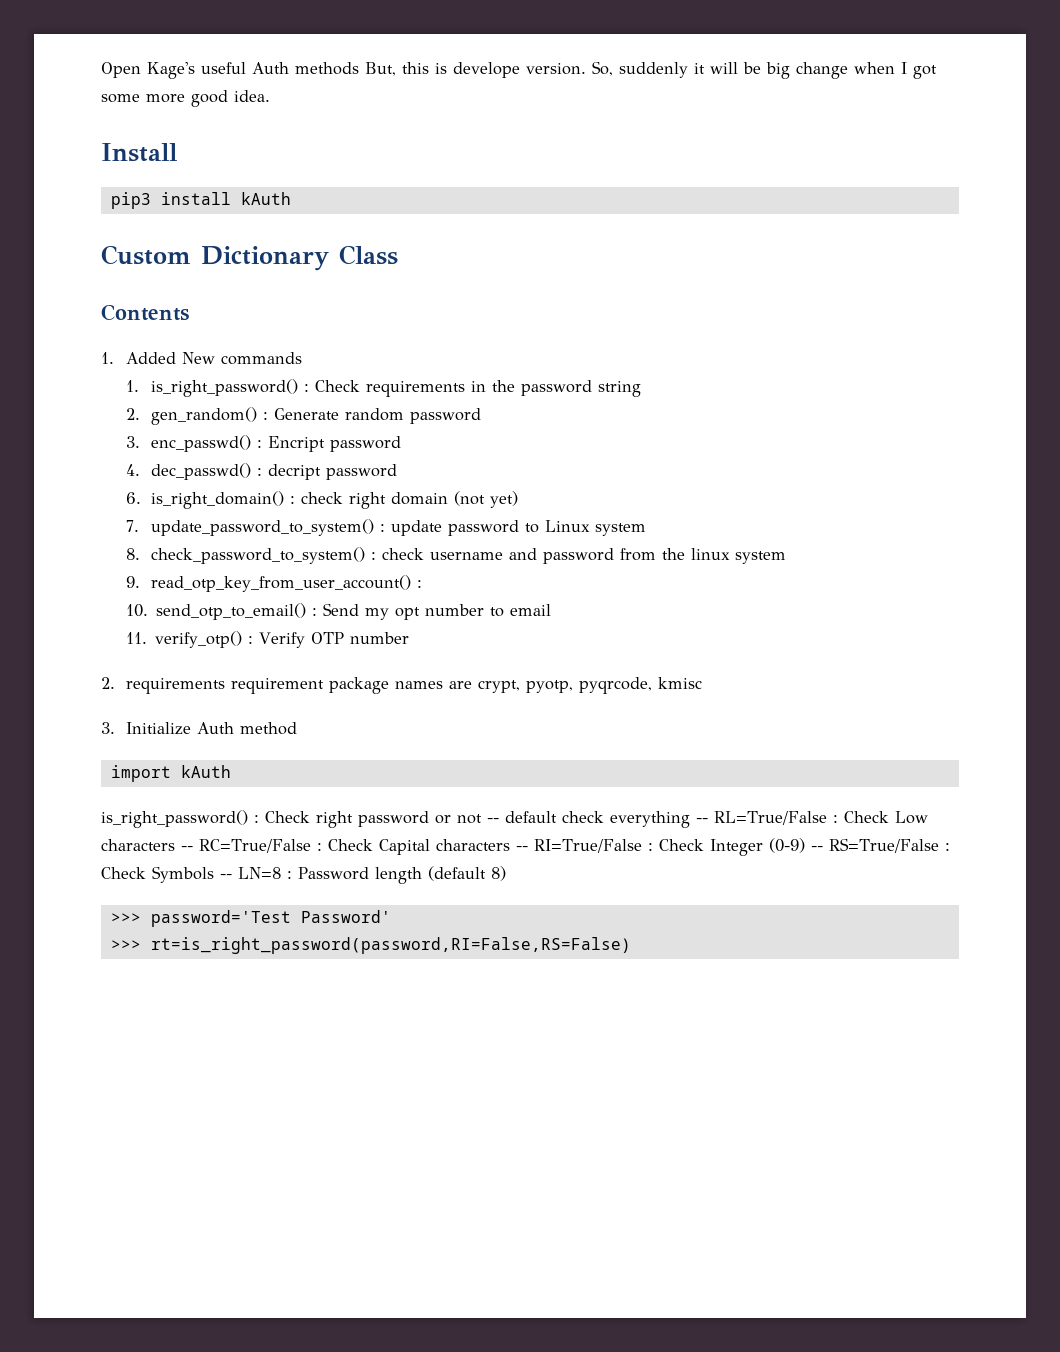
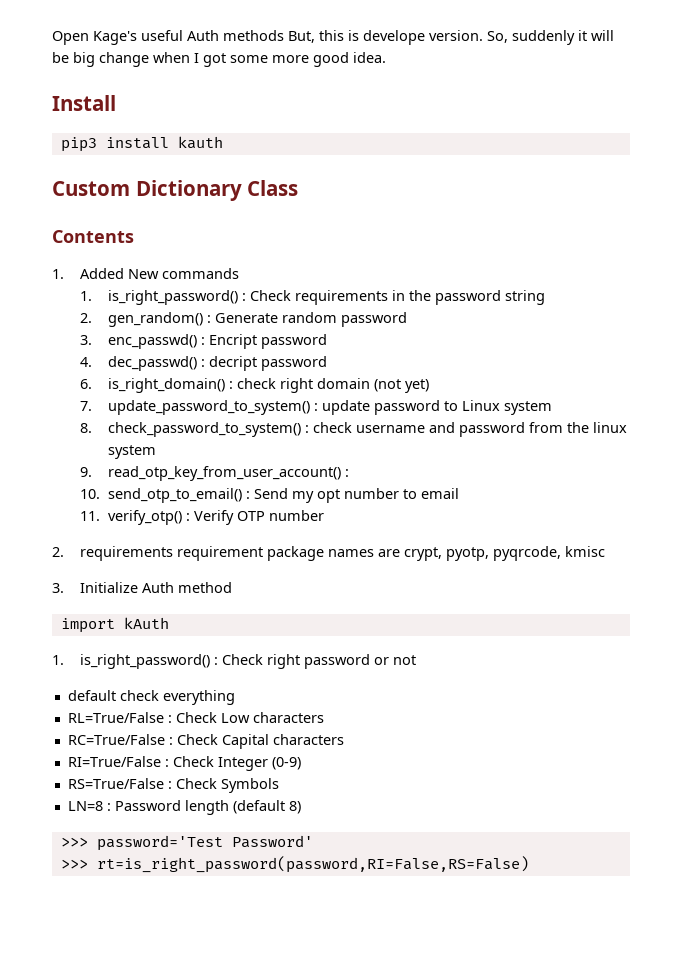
[240,192,291,205] kAuth -> [177,136,223,149] kauth
(231, 771) none -> [52,655,64,665] 1.
[487,818,499,823] -- -> (417, 660) //
[696,818,708,823] -- -> (235, 697) //
[181,846,193,851] -- -> (324, 717) //
[515,846,528,851] -- -> (344, 739) //
[810,846,823,851] -- -> (301, 763) //
[220,874,232,879] -- -> (279, 785) //

